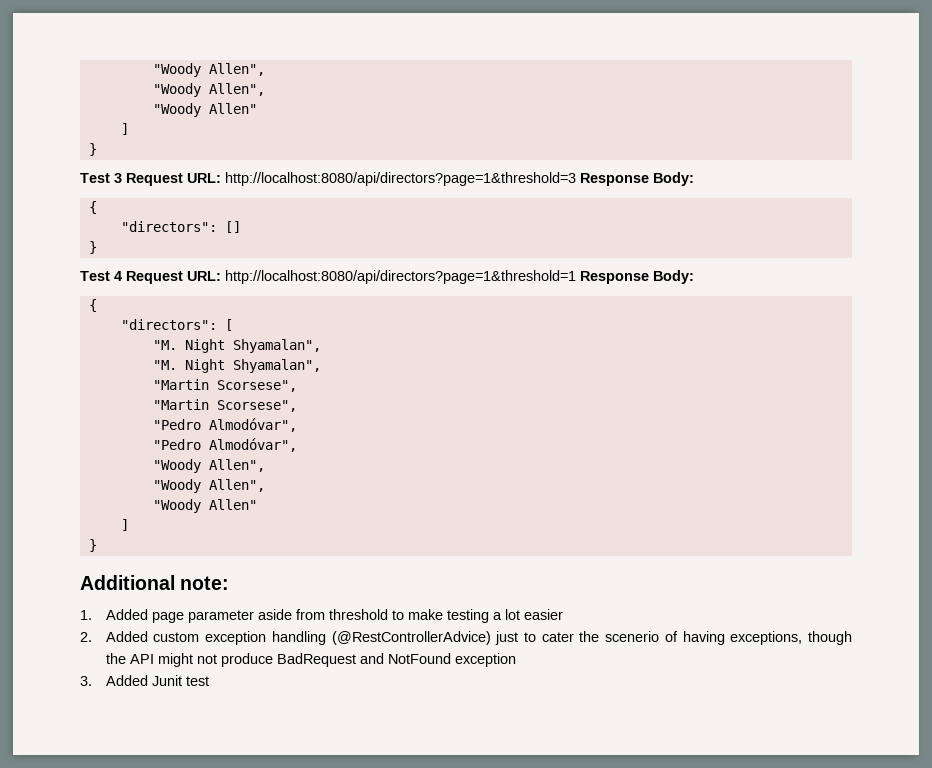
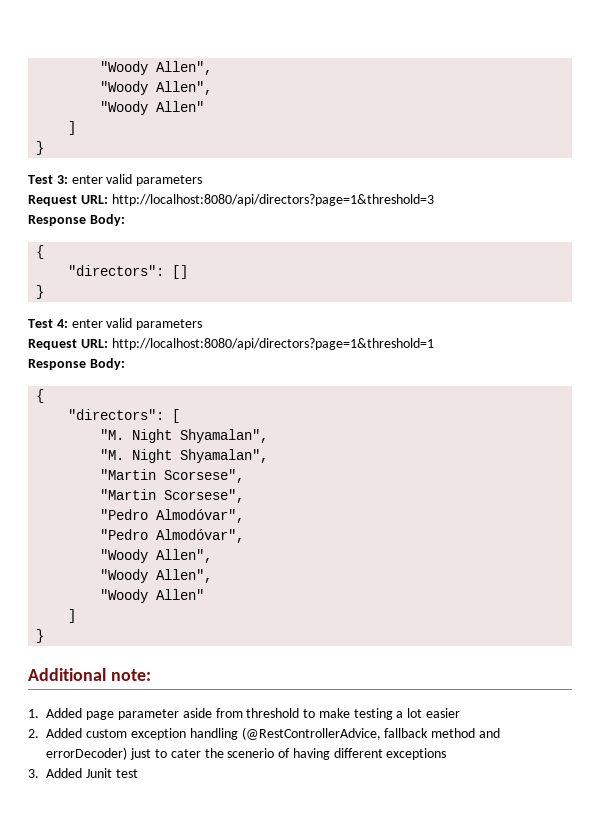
[114,173,122,183] 3 -> [56,174,203,186] 3: enter valid parameters //
(576, 179) none -> (434, 200) //
[114,271,122,281] 4 -> [56,318,203,330] 4: enter valid parameters //
(576, 277) none -> (434, 344) //
[331,631,491,645] (@RestControllerAdvice) -> [241,727,500,740] [46,747,128,760] (@RestControllerAdvice, fallback method and errorDecoder)
[730,631,853,645] [105,653,516,667] exceptions, though the API might not produce BadRequest and NotFound exception -> [333,748,447,760] different exceptions

